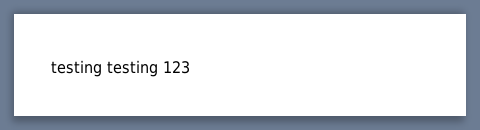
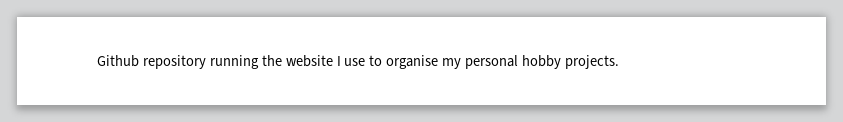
[51,60,190,77] testing testing 123 -> [97,55,619,69] Github repository running the website I use to organise my personal hobby projects.

